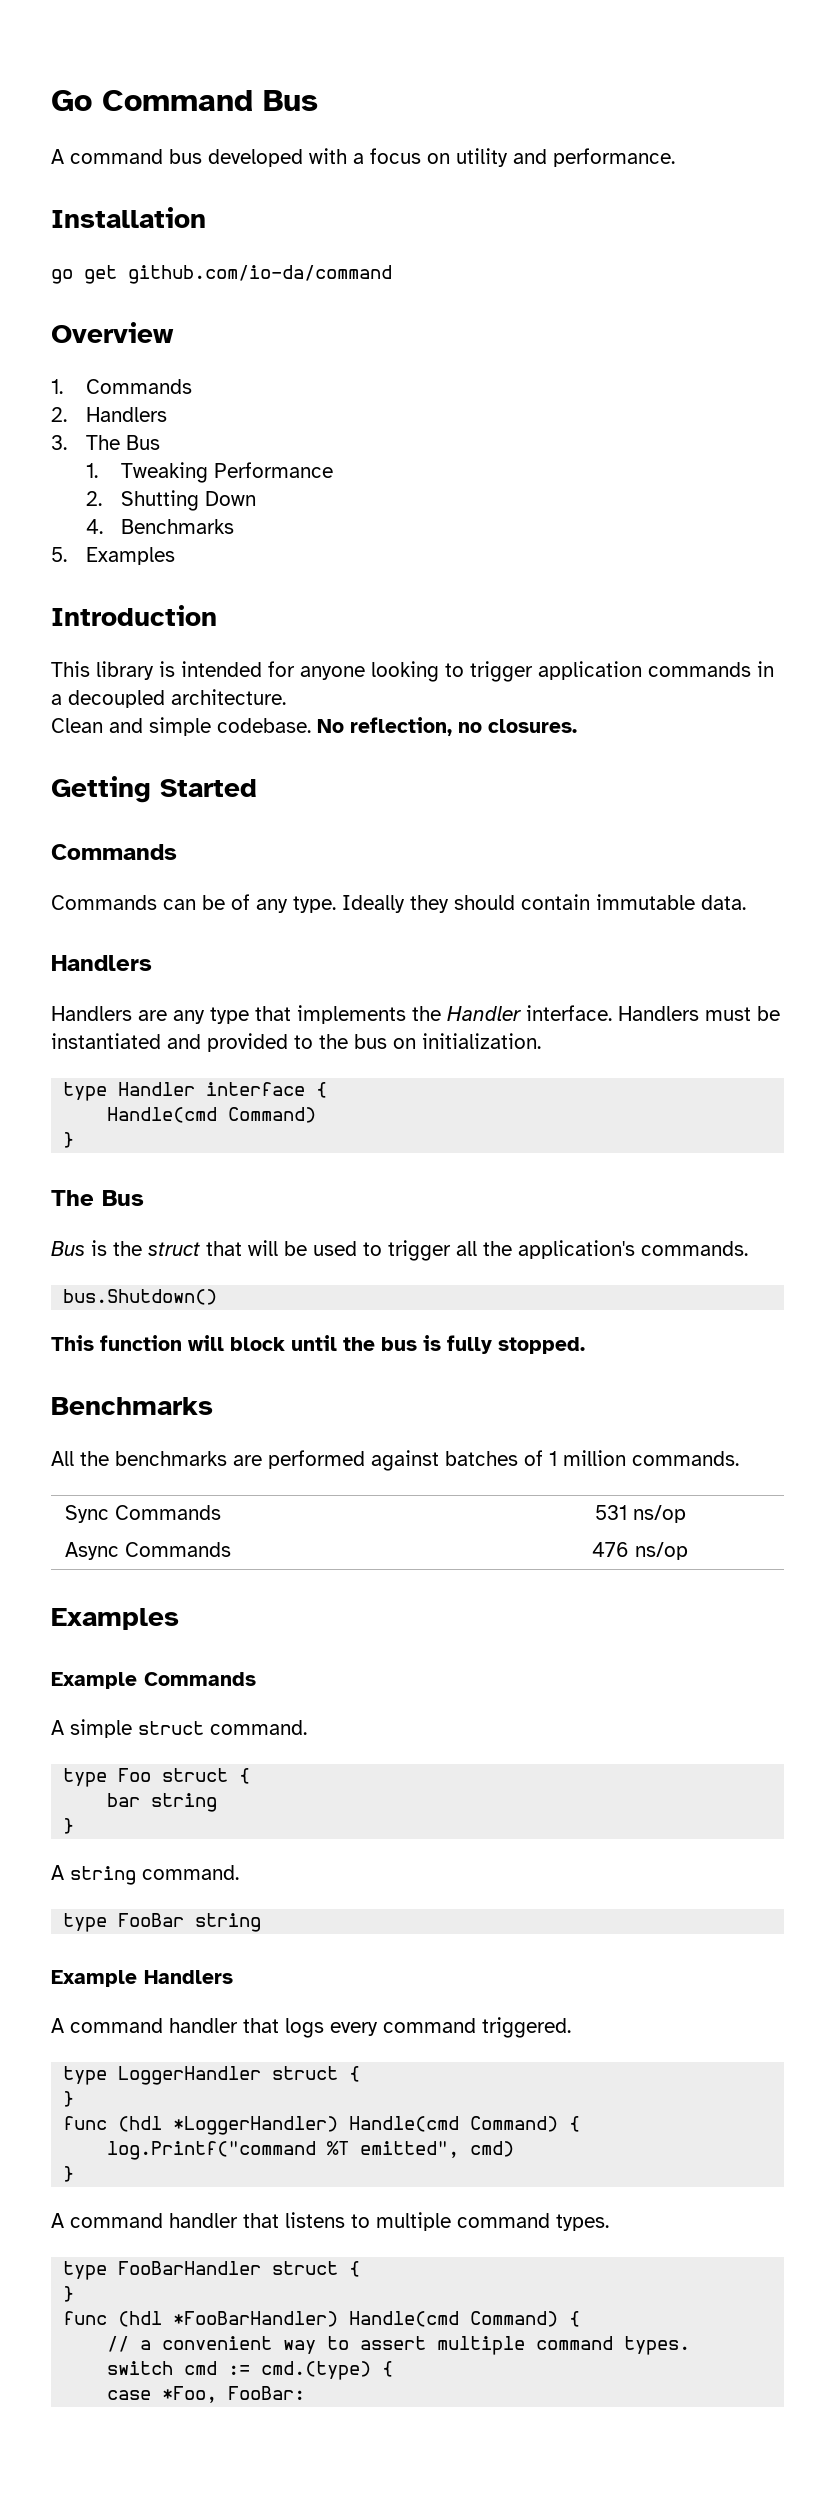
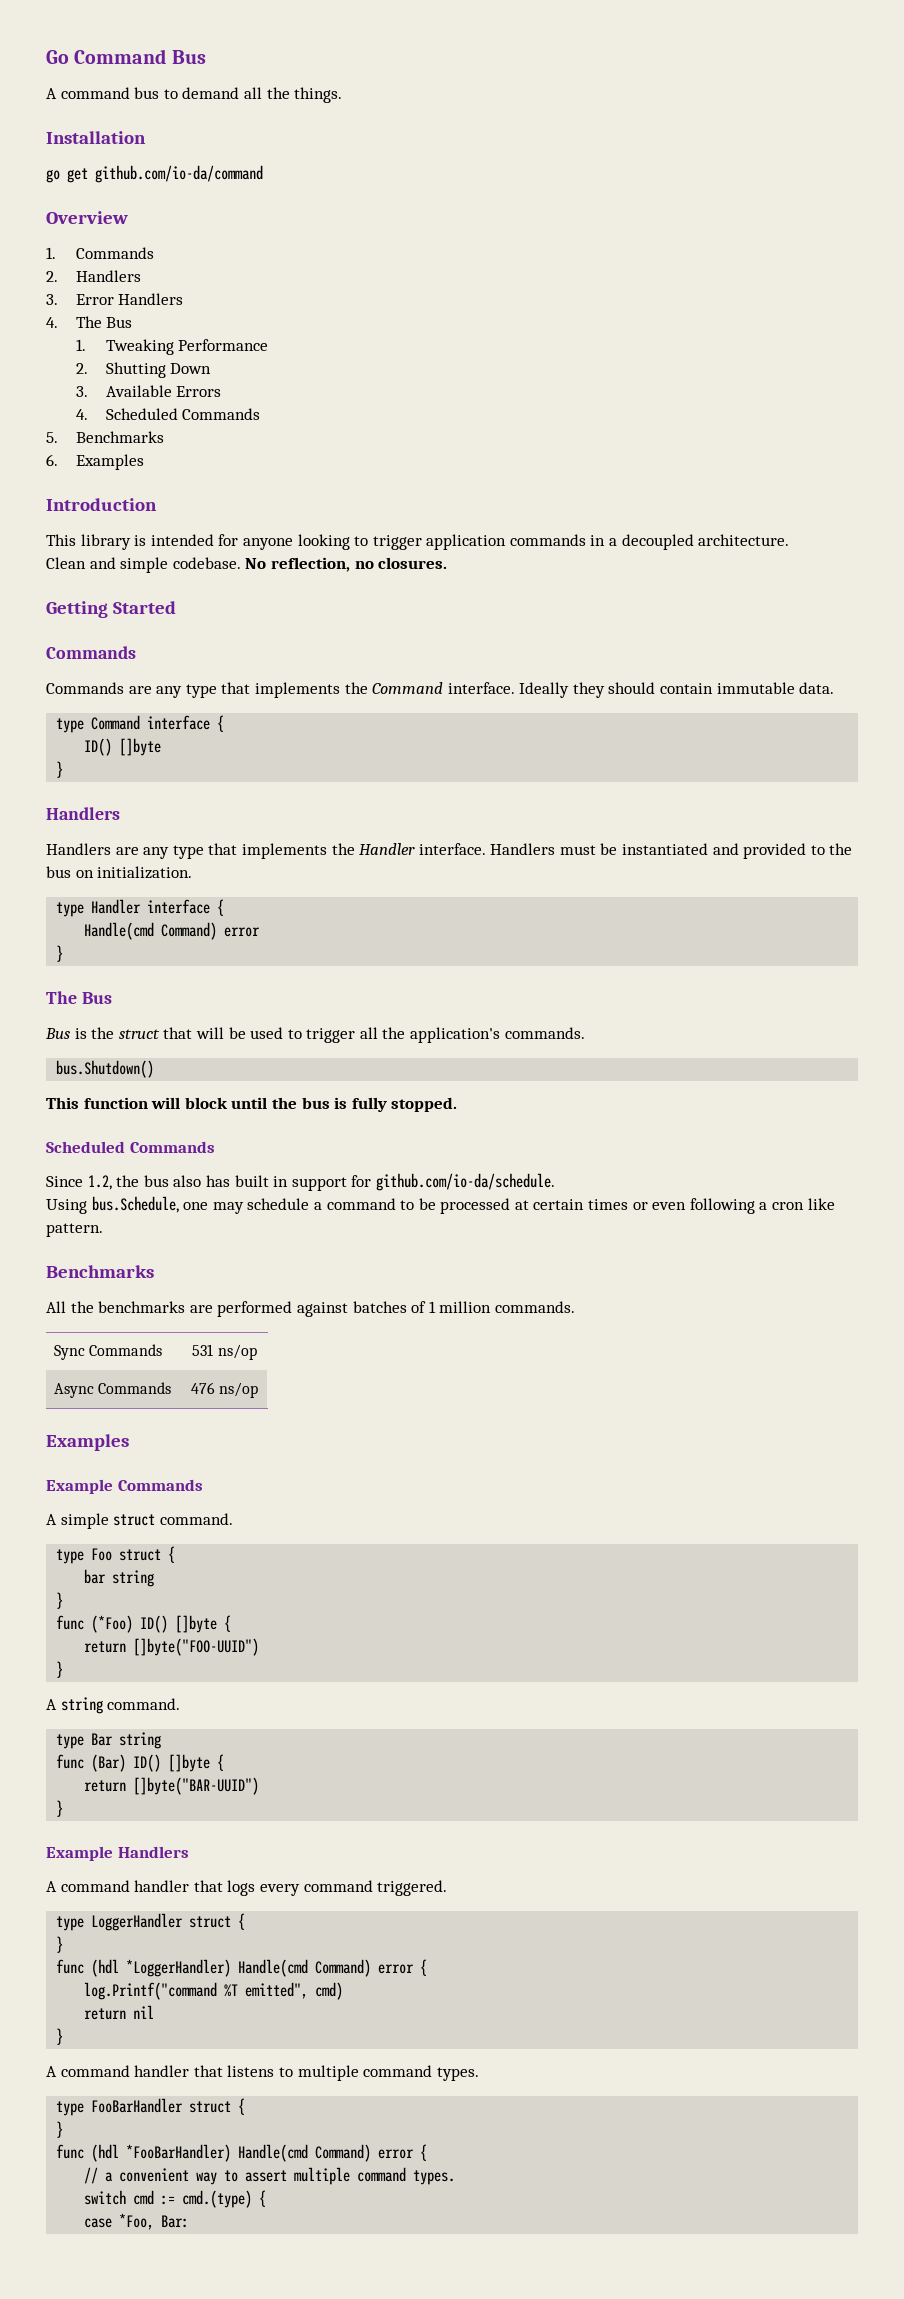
[208,148,675,167] developed with a focus on utility and performance. -> [163,87,343,103] to demand all the things.
(67, 442) none -> [75,293,184,305] [46,317,58,328] Error Handlers // 4.
[86,519,235,534] [51,547,67,562] 4. Benchmarks // 5. -> [75,385,222,397] [75,408,261,420] [46,431,164,443] [46,454,58,466] 3. Available Errors // 4. Scheduled Commands // 5. Benchmarks // 6.
[163,894,336,913] can be of any type. -> [128,682,515,698] are any type that implements the Command interface.
(746, 902) none -> [56,715,225,733] [84,738,162,756] [56,761,64,778] // type Command interface { // ID() []byte // }
(317, 1115) none -> [224,927,261,937] error
(585, 1345) none -> [46,1141,215,1153] [46,1173,555,1191] [46,1196,835,1214] [46,1223,103,1237] // Scheduled Commands // Since 1.2, the bus also has built in support for github.com/io-da/schedule. // Using bus.Schedule, one may schedule a command to be processed at certain times or even following a cron like pattern.
(75, 1826) none -> [56,1615,232,1633] [84,1638,260,1656] [56,1661,64,1678] // func (*Foo) ID() []byte { // return []byte("FOO-UUID") // }
[118,1913,262,1932] FooBar string -> [91,1732,162,1749] [56,1754,225,1772] [84,1777,260,1795] [56,1800,64,1817] Bar string // func (Bar) ID() []byte { // return []byte("BAR-UUID") // }
(559, 2124) none -> [378,1964,415,1974] error
(515, 2149) none -> [84,2005,155,2020] // return nil
(559, 2319) none -> [378,2149,415,2159] error
[228,2386,306,2400] FooBar: -> [161,2215,190,2228] Bar:

